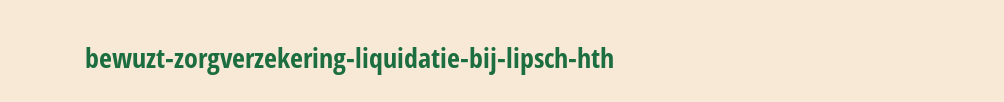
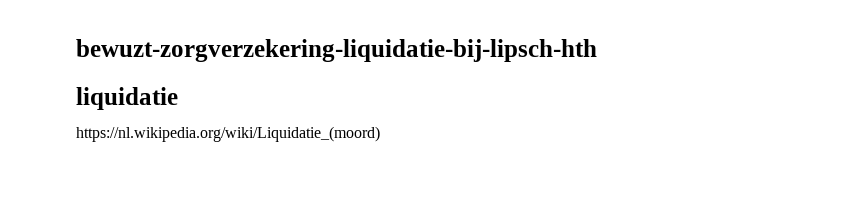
(614, 61) none -> [76,87,178,110] [76,126,380,142] // liquidatie // https://nl.wikipedia.org/wiki/Liquidatie_(moord)

